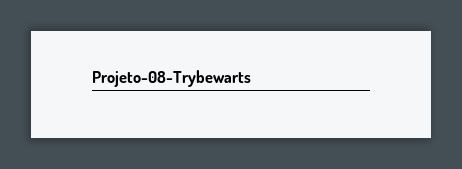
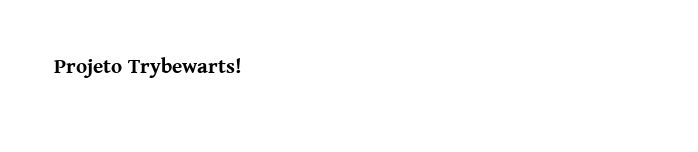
[92,70,251,87] Projeto-08-Trybewarts -> [54,57,242,78] Projeto Trybewarts!

